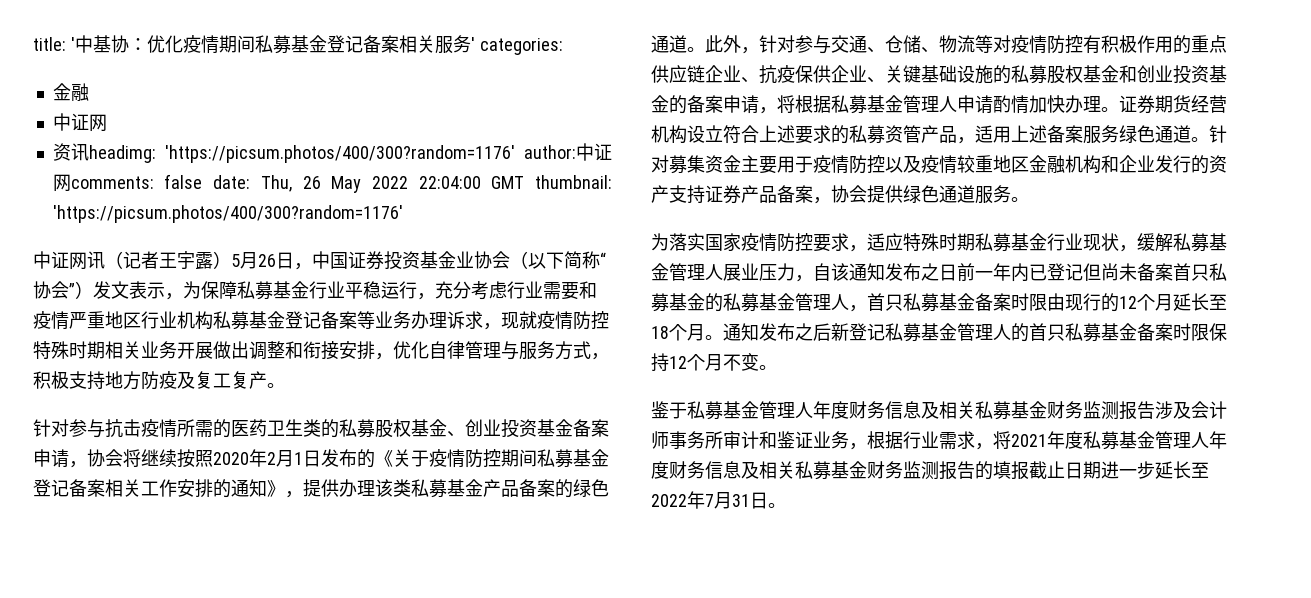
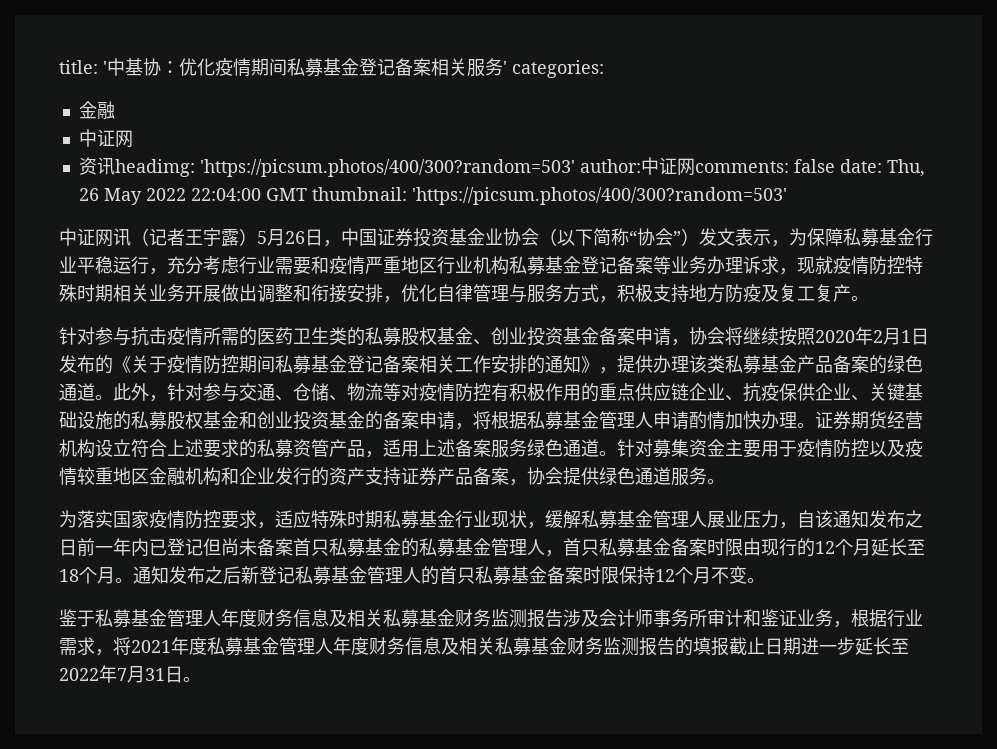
[164,145,515,163] 'https://picsum.photos/400/300?random=1176' -> [199,159,575,177] 'https://picsum.photos/400/300?random=503'
[52,205,403,223] 'https://picsum.photos/400/300?random=1176' -> [411,187,787,205] 'https://picsum.photos/400/300?random=503'

